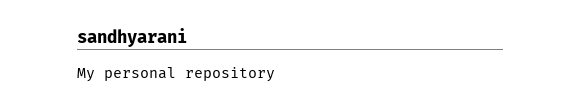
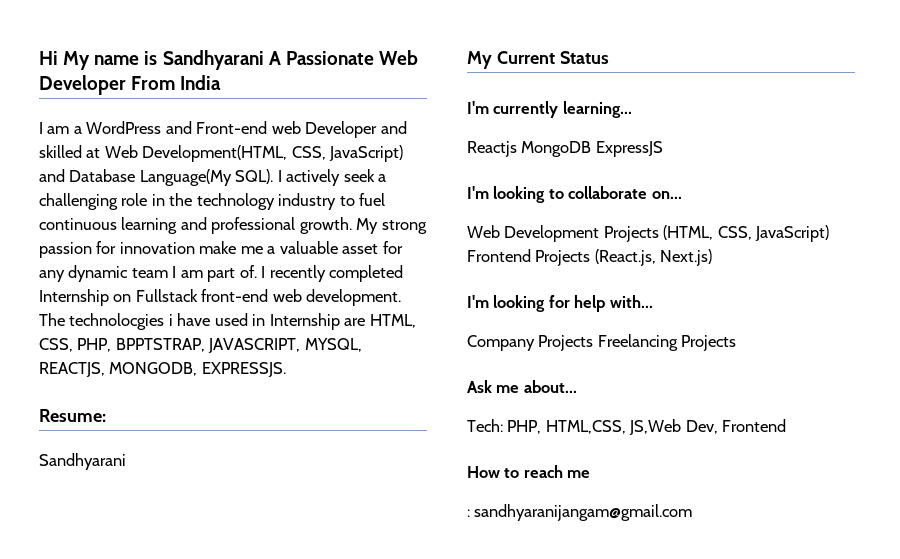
[77,28,187,47] [77,67,275,82] sandhyarani // My personal repository -> [39,50,418,70] [39,75,222,95] [39,121,407,138] [39,145,404,162] [39,169,387,186] [39,193,386,210] [39,217,427,234] [39,241,403,258] [39,265,404,282] [39,289,402,306] [39,313,416,330] [39,338,362,353] [39,362,286,377] [39,409,106,422] [39,453,126,470] [467,51,609,69] [467,101,632,118] [467,141,663,157] [467,186,682,203] [467,225,830,242] [467,249,713,266] [467,295,653,312] [467,334,737,351] [467,380,577,393] [467,419,787,435] [467,465,591,478] [467,504,693,521] Hi My name is Sandhyarani A Passionate Web Developer From India // I am a WordPress and Front-end web Developer and skilled at Web Development(HTML, CSS, JavaScript) and Database Language(My SQL). I actively seek a challenging role in the technology industry to fuel continuous learning and professional growth. My strong passion for innovation make me a valuable asset for any dynamic team I am part of. I recently completed Internship on Fullstack front-end web development. The technolocgies i have used in Internship are HTML, CSS, PHP, BPPTSTRAP, JAVASCRIPT, MYSQL, REACTJS, MONGODB, EXPRESSJS. // Resume: // Sandhyarani // My Current Status // I'm currently learning... // Reactjs MongoDB ExpressJS // I'm looking to collaborate on... // Web Development Projects (HTML, CSS, JavaScript) Frontend Projects (React.js, Next.js) // I'm looking for help with... // Company Projects Freelancing Projects // Ask me about... // Tech: PHP, HTML,CSS, JS,Web Dev, Frontend // How to reach me // : sandhyaranijangam@gmail.com

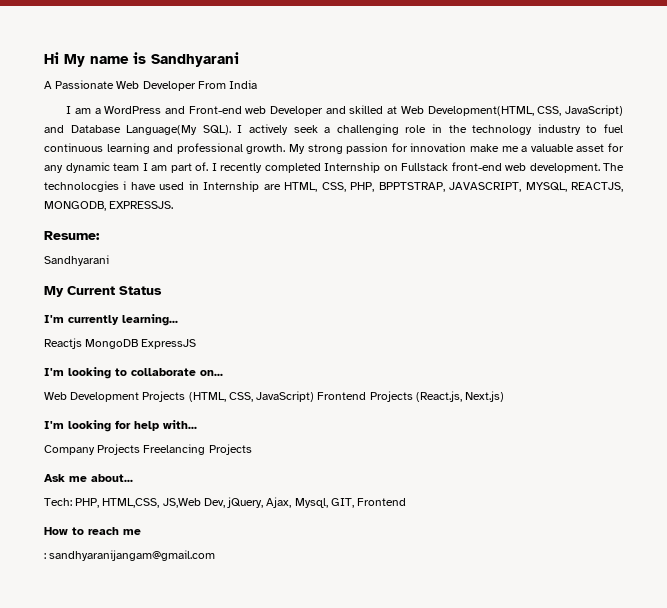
(264, 60) none -> (239, 59) //
(718, 427) none -> [227,497,354,508] jQuery, Ajax, Mysql, GIT,

